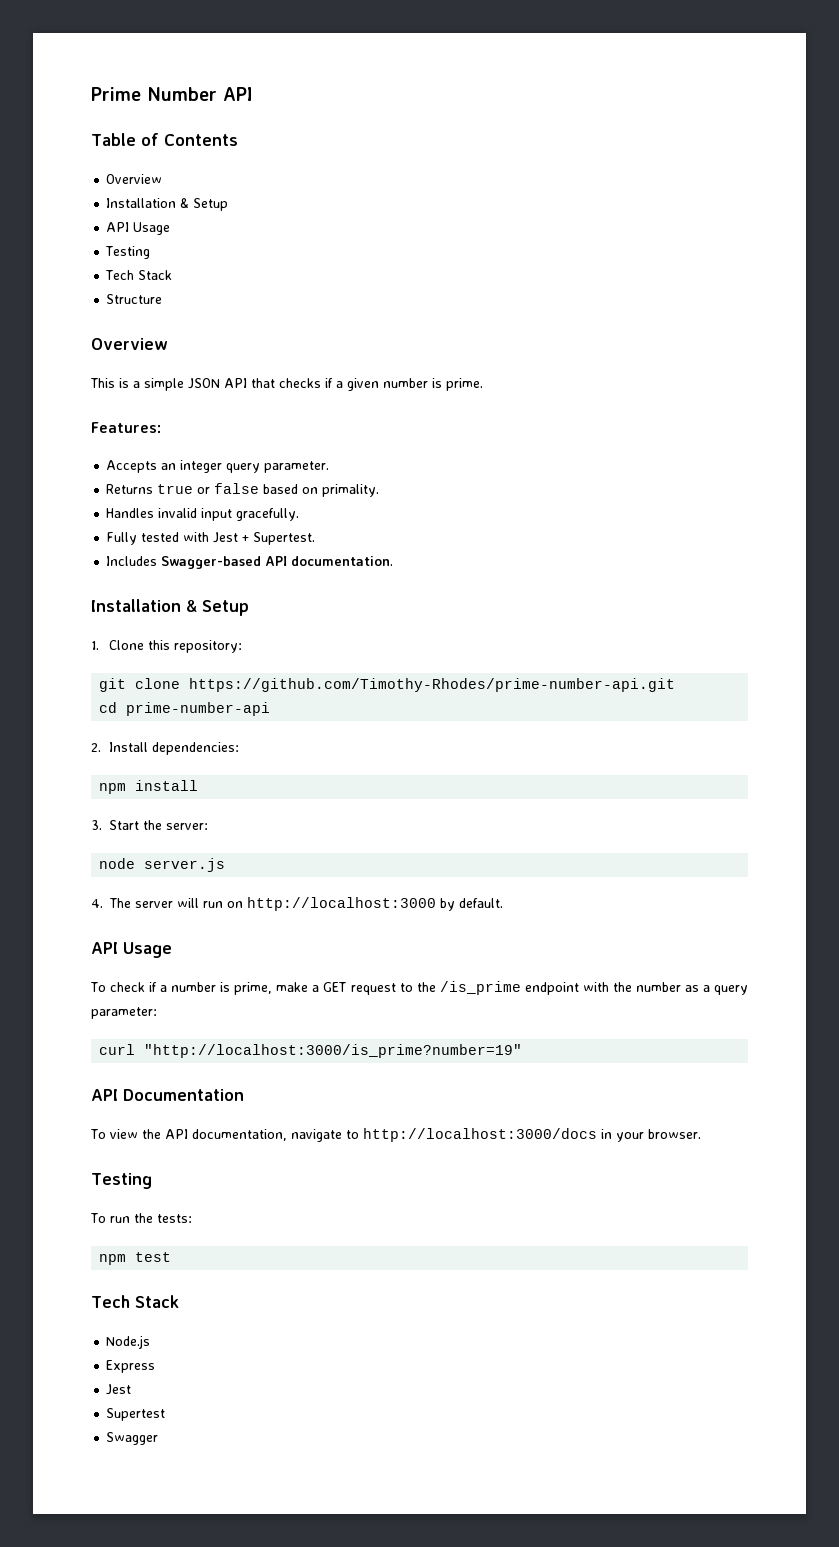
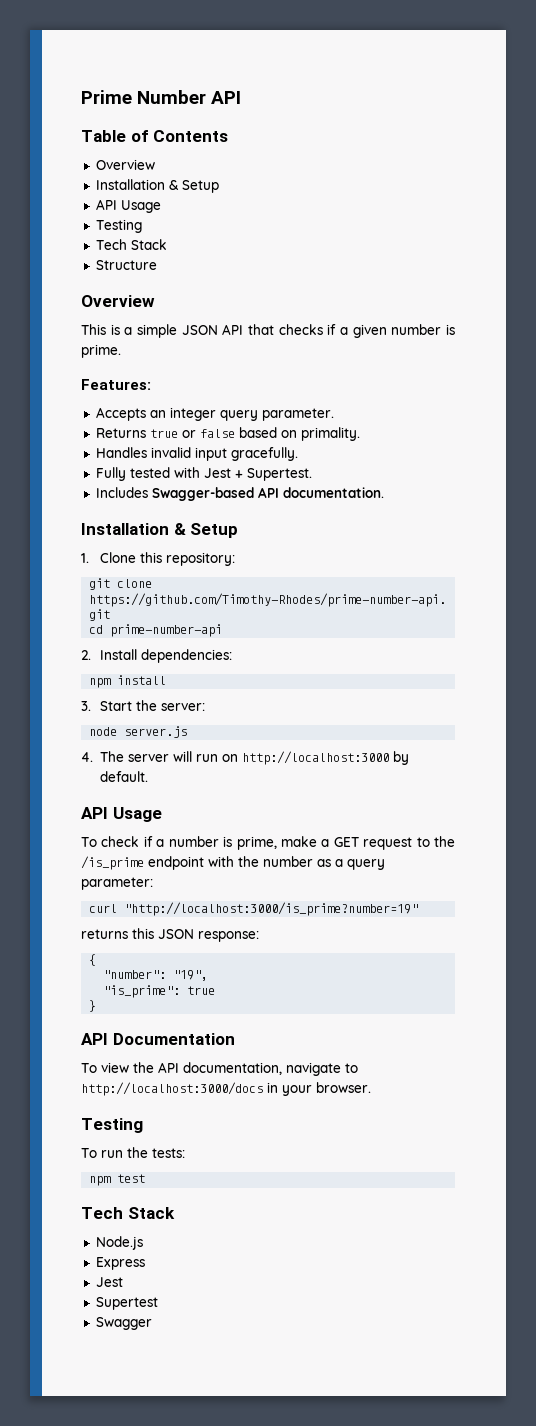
(523, 1051) none -> [81,928,259,942] [89,954,97,966] [103,970,209,981] [103,985,216,998] [89,1000,97,1012] // returns this JSON response: // { // "number": "19", // "is_prime": true // }

